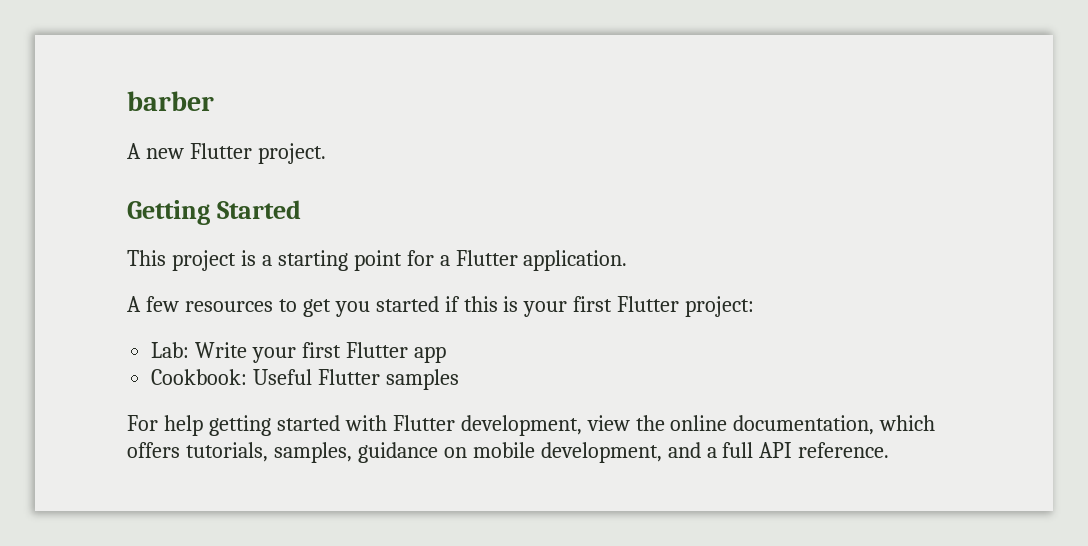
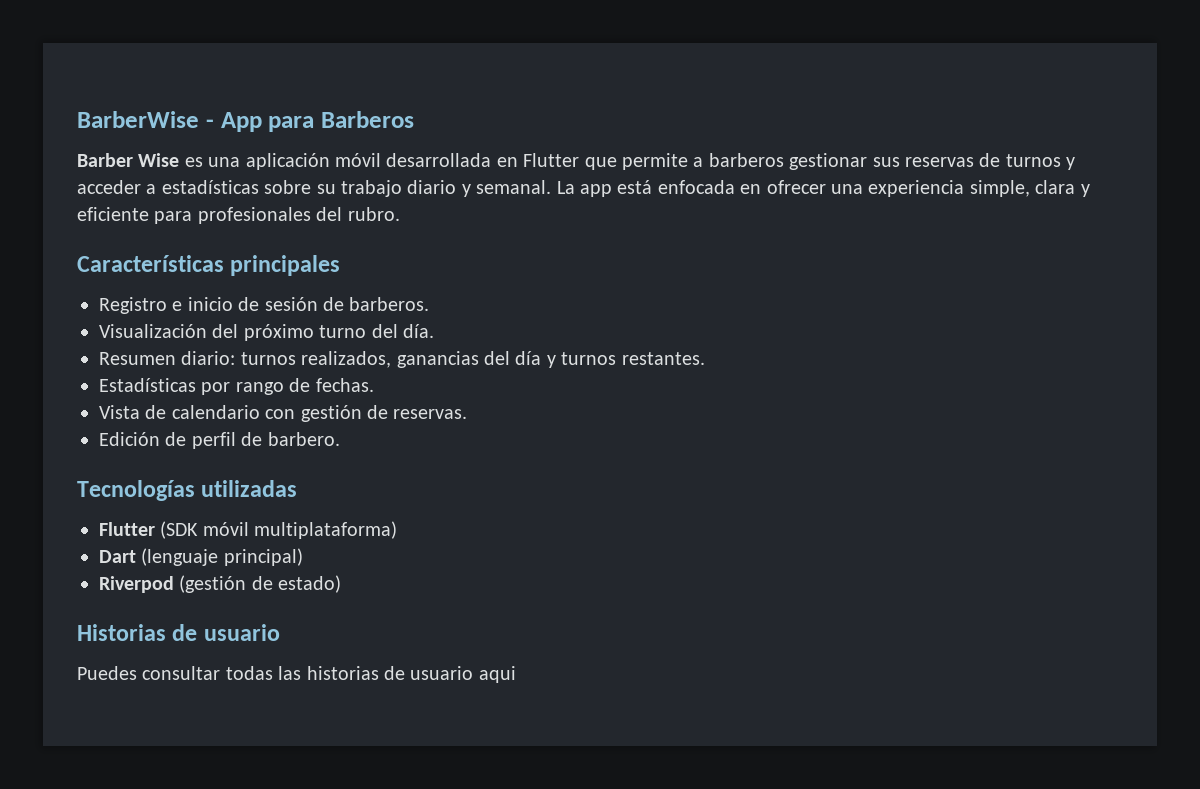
[127,91,214,111] [127,143,326,164] [127,200,301,225] [127,250,628,271] [127,296,755,317] [151,342,446,363] [151,369,460,390] [127,415,936,436] [127,442,890,463] barber // A new Flutter project. // Getting Started // This project is a starting point for a Flutter application. // A few resources to get you started if this is your first Flutter project: // Lab: Write your first Flutter app // Cookbook: Useful Flutter samples // For help getting started with Flutter development, view the online documentation, which offers tutorials, samples, guidance on mobile development, and a full API reference. -> [77,111,414,132] [77,153,1076,170] [77,180,1090,197] [77,207,400,224] [77,255,341,276] [99,297,430,314] [99,324,434,341] [99,351,705,368] [99,378,374,395] [99,405,468,422] [99,432,340,449] [77,480,298,501] [99,521,398,539] [99,548,303,566] [99,575,342,593] [77,624,280,641] [77,666,516,683] BarberWise - App para Barberos // Barber Wise es una aplicación móvil desarrollada en Flutter que permite a barberos gestionar sus reservas de turnos y acceder a estadísticas sobre su trabajo diario y semanal. La app está enfocada en ofrecer una experiencia simple, clara y eficiente para profesionales del rubro. // Características principales // Registro e inicio de sesión de barberos. // Visualización del próximo turno del día. // Resumen diario: turnos realizados, ganancias del día y turnos restantes. // Estadísticas por rango de fechas. // Vista de calendario con gestión de reservas. // Edición de perfil de barbero. // Tecnologías utilizadas // Flutter (SDK móvil multiplataforma) // Dart (lenguaje principal) // Riverpod (gestión de estado) // Historias de usuario // Puedes consultar todas las historias de usuario aqui

